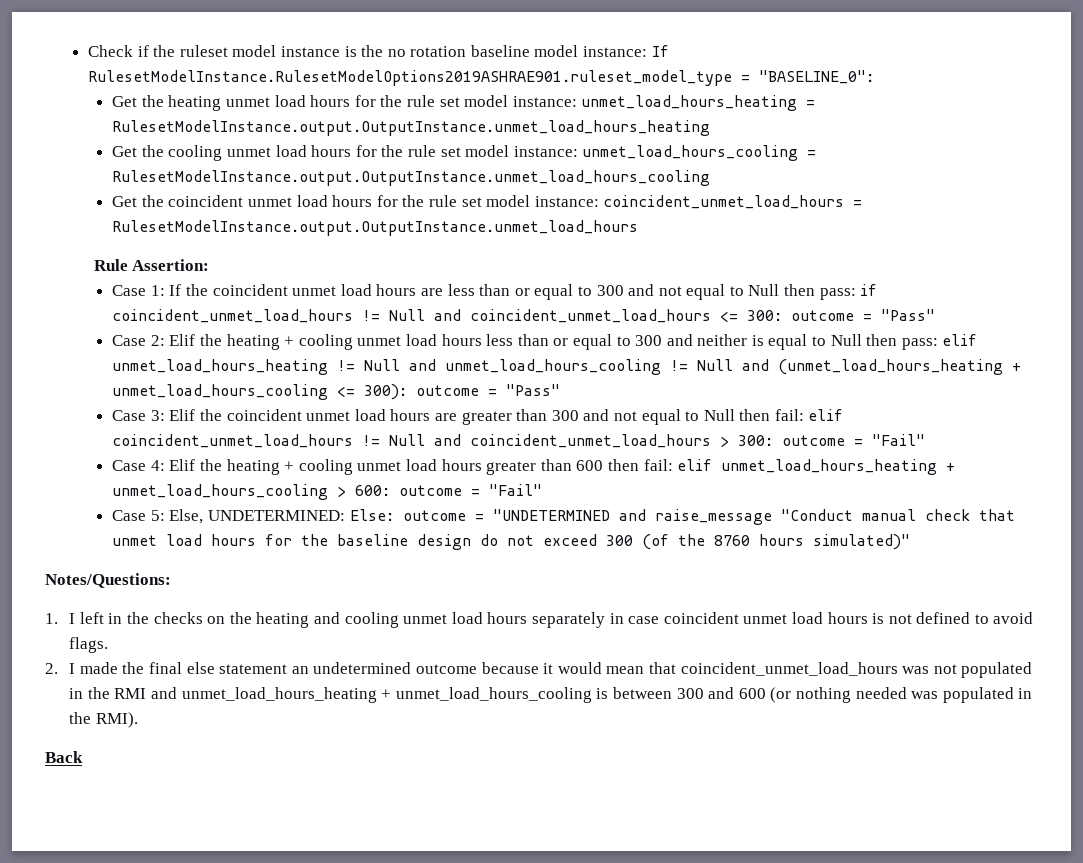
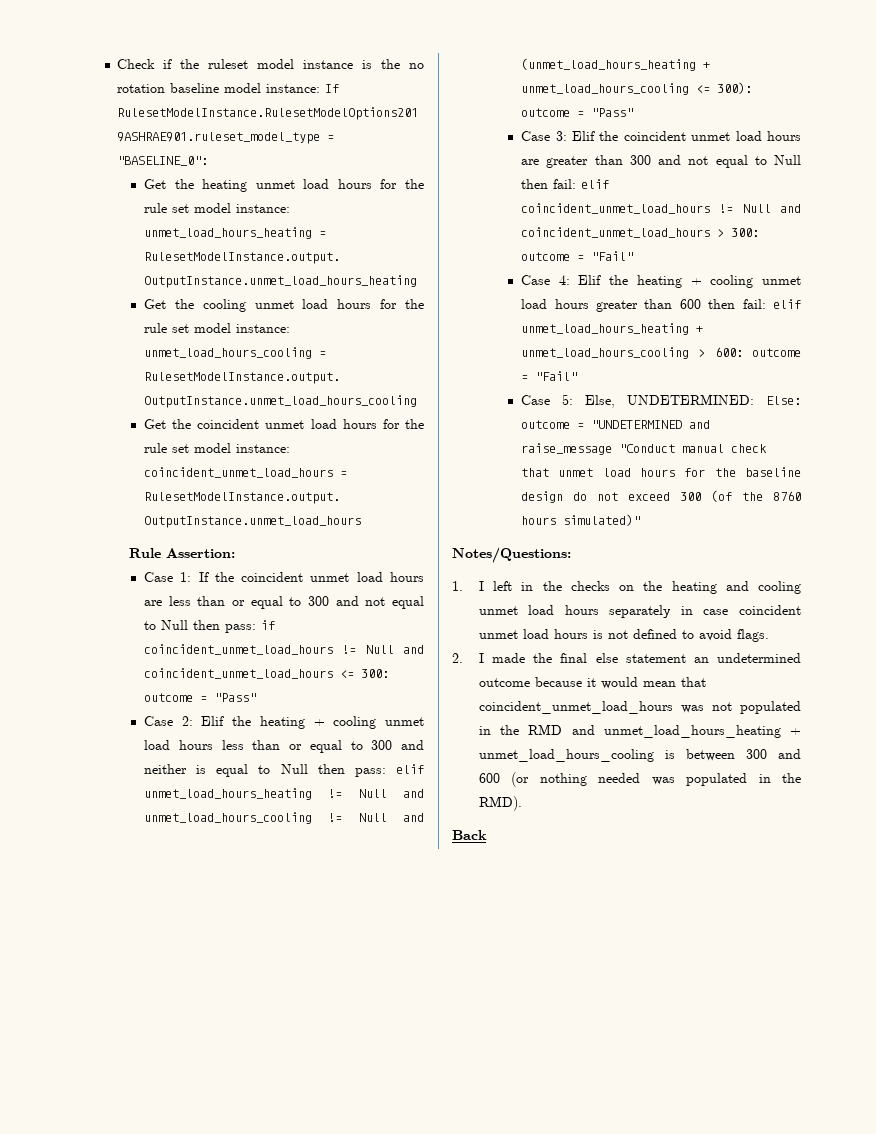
[114,688,147,699] RMI -> [528,724,563,735] RMD
[95,712,138,728] RMI). -> [478,796,522,811] RMD).

